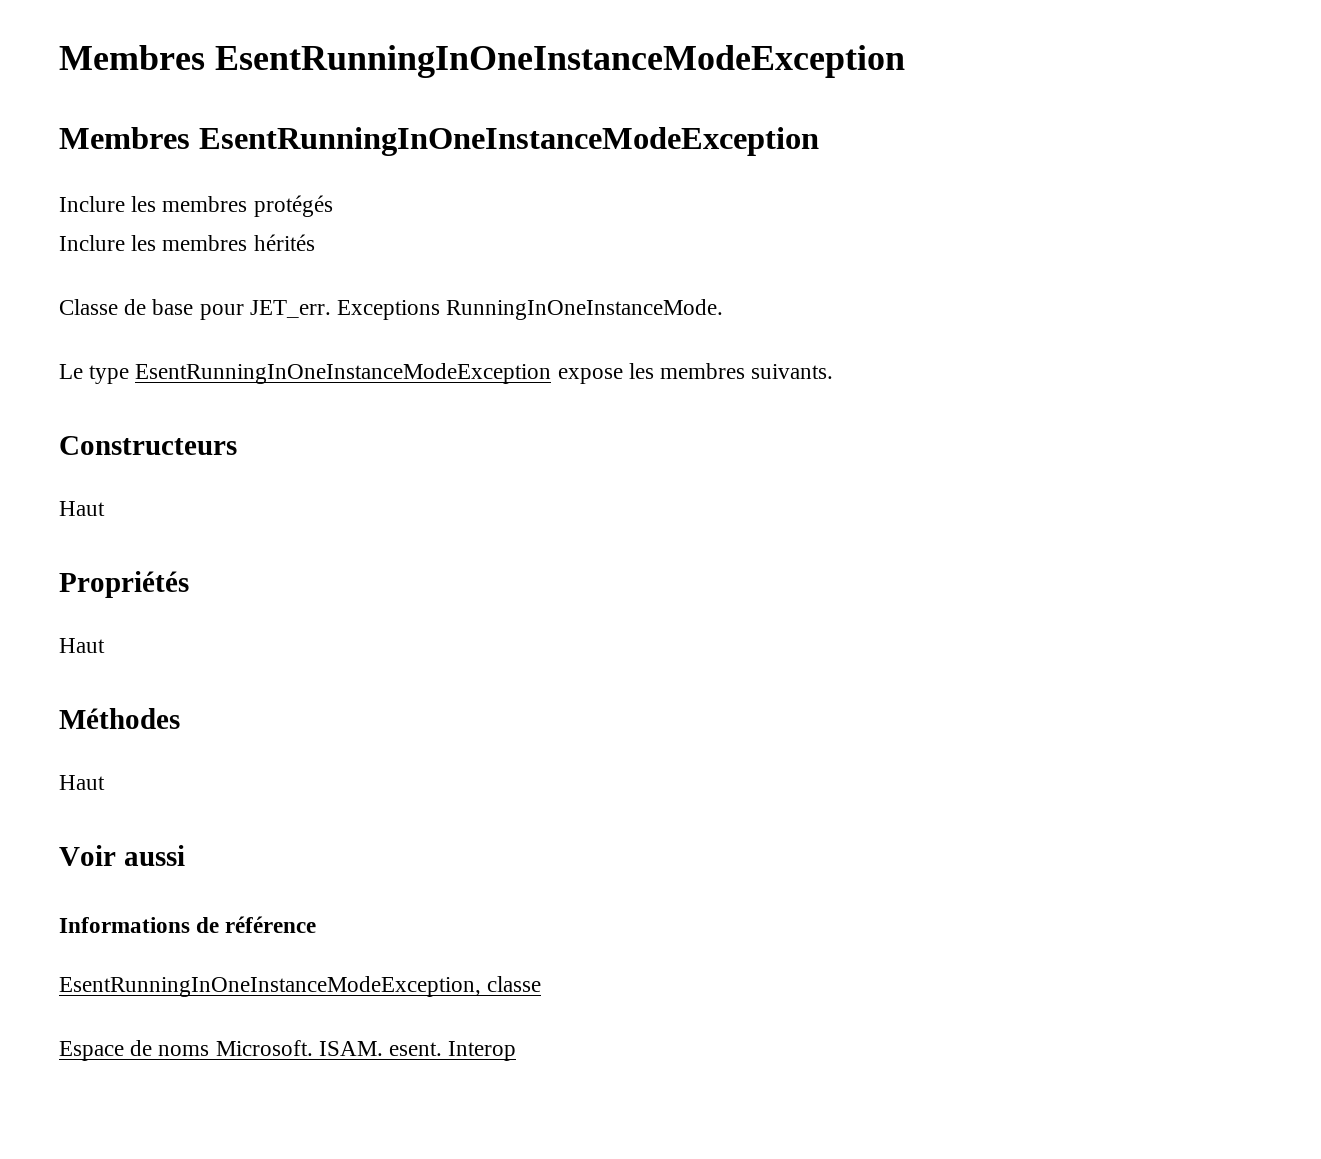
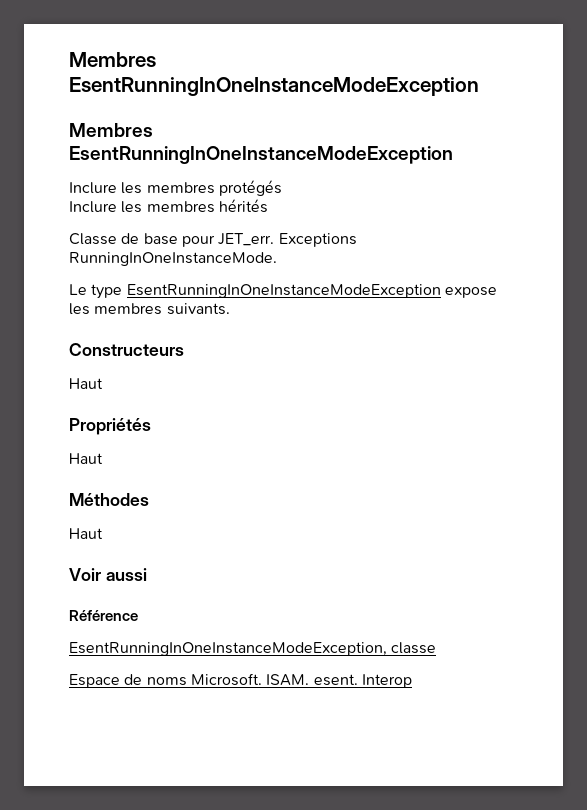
[59,916,317,933] Informations de référence -> [69,610,138,621] Référence

